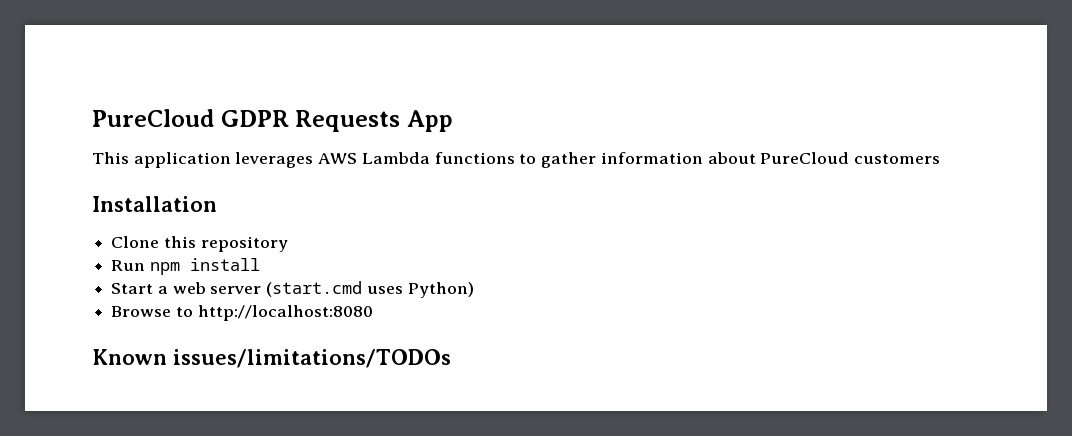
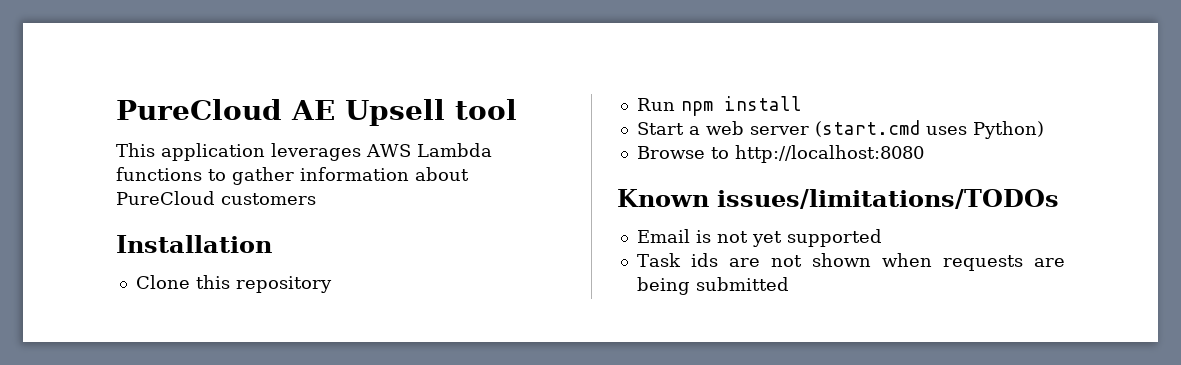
[92,109,453,132] PureCloud GDPR Requests App -> [116,99,517,126] PureCloud AE Upsell tool
(451, 358) none -> [636,229,882,247] [636,253,1065,271] [636,277,789,295] // Email is not yet supported // Task ids are not shown when requests are being submitted

